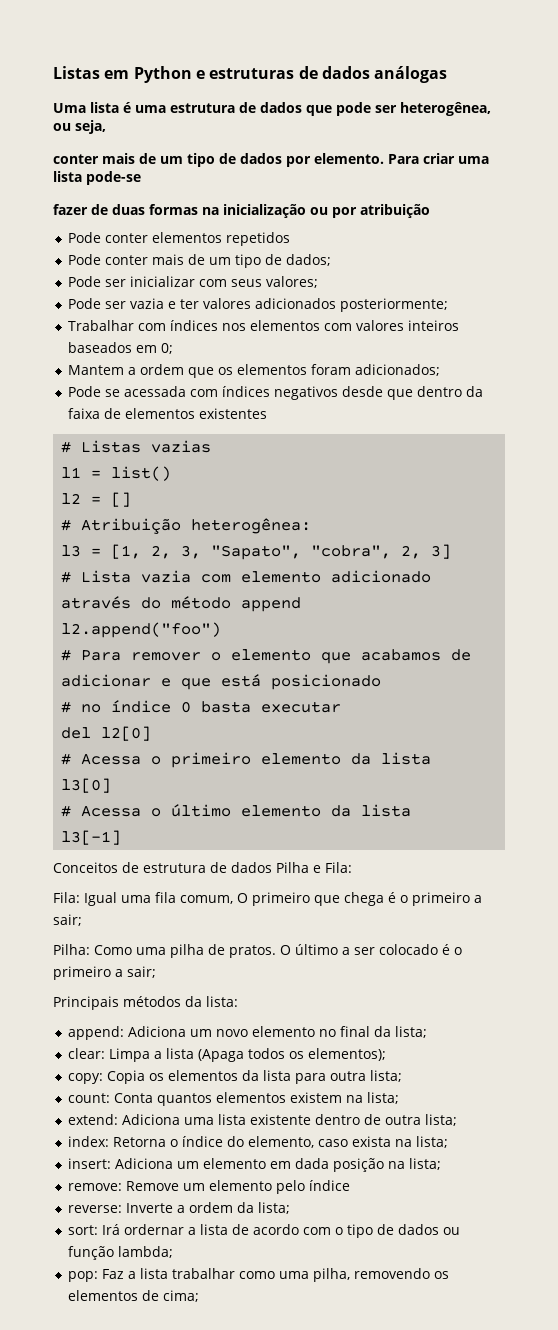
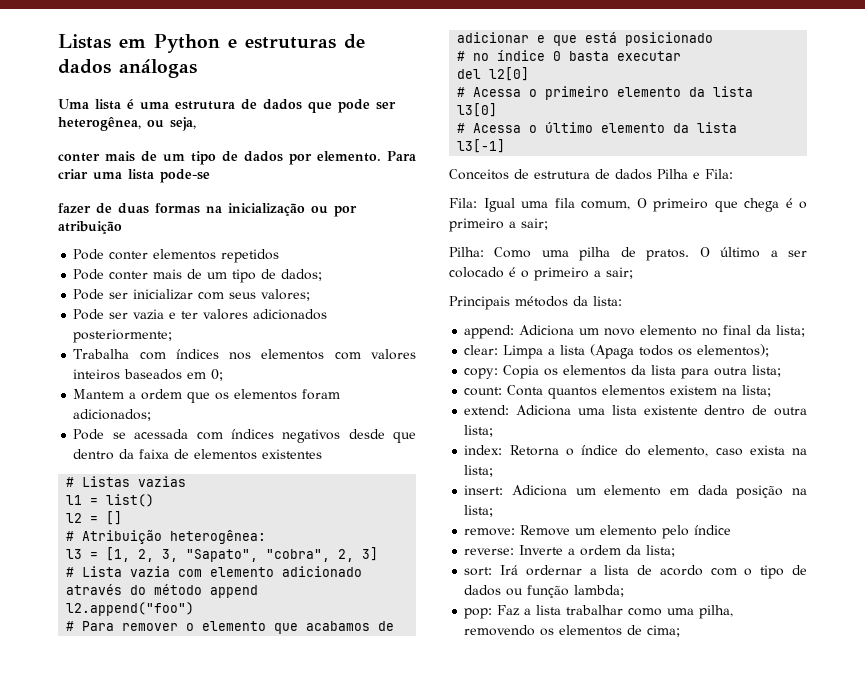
[68,320,135,331] Trabalhar -> [73,349,130,359] Trabalha

